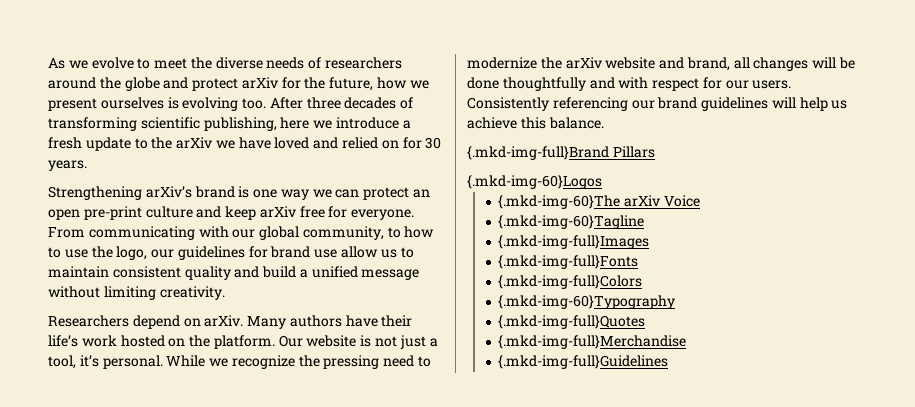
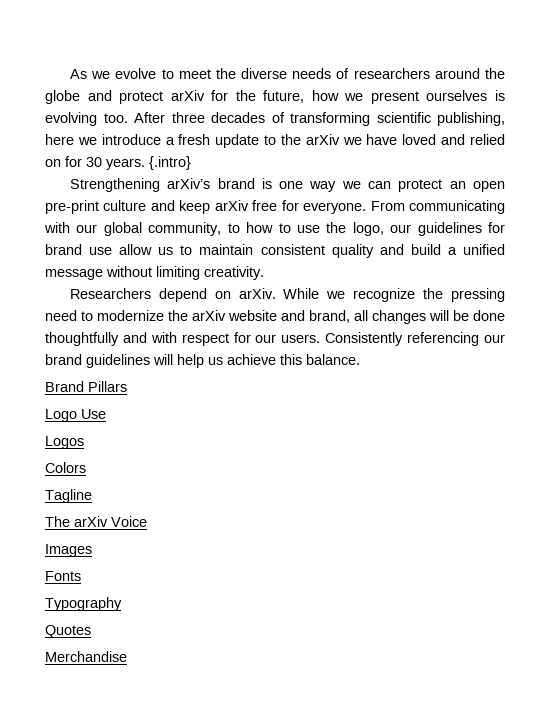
(87, 165) none -> [149,156,191,170] {.intro}
[247,315,413,329] [48,335,438,349] [48,355,163,369] Many authors have their life’s work hosted on the platform. Our website is not just a tool, it’s personal. -> (276, 293) none
[467,146,609,160] {.mkd-img-full}Brand -> [45,381,84,392] Brand
[467,175,602,189] [498,195,700,209] [498,215,645,229] [498,235,650,249] [498,255,639,269] [498,275,643,289] [498,295,676,309] [498,315,646,329] [498,335,687,349] [498,355,669,369] {.mkd-img-60}Logos // {.mkd-img-60}The arXiv Voice // {.mkd-img-60}Tagline // {.mkd-img-full}Images // {.mkd-img-full}Fonts // {.mkd-img-full}Colors // {.mkd-img-60}Typography // {.mkd-img-full}Quotes // {.mkd-img-full}Merchandise // {.mkd-img-full}Guidelines -> [45,409,106,422] [45,436,84,449] [45,462,86,473] [45,489,92,503] [45,516,147,527] [45,544,92,557] [45,571,81,581] [45,597,122,611] [45,625,91,638] [45,651,127,662] Logo Use // Logos // Colors // Tagline // The arXiv Voice // Images // Fonts // Typography // Quotes // Merchandise

